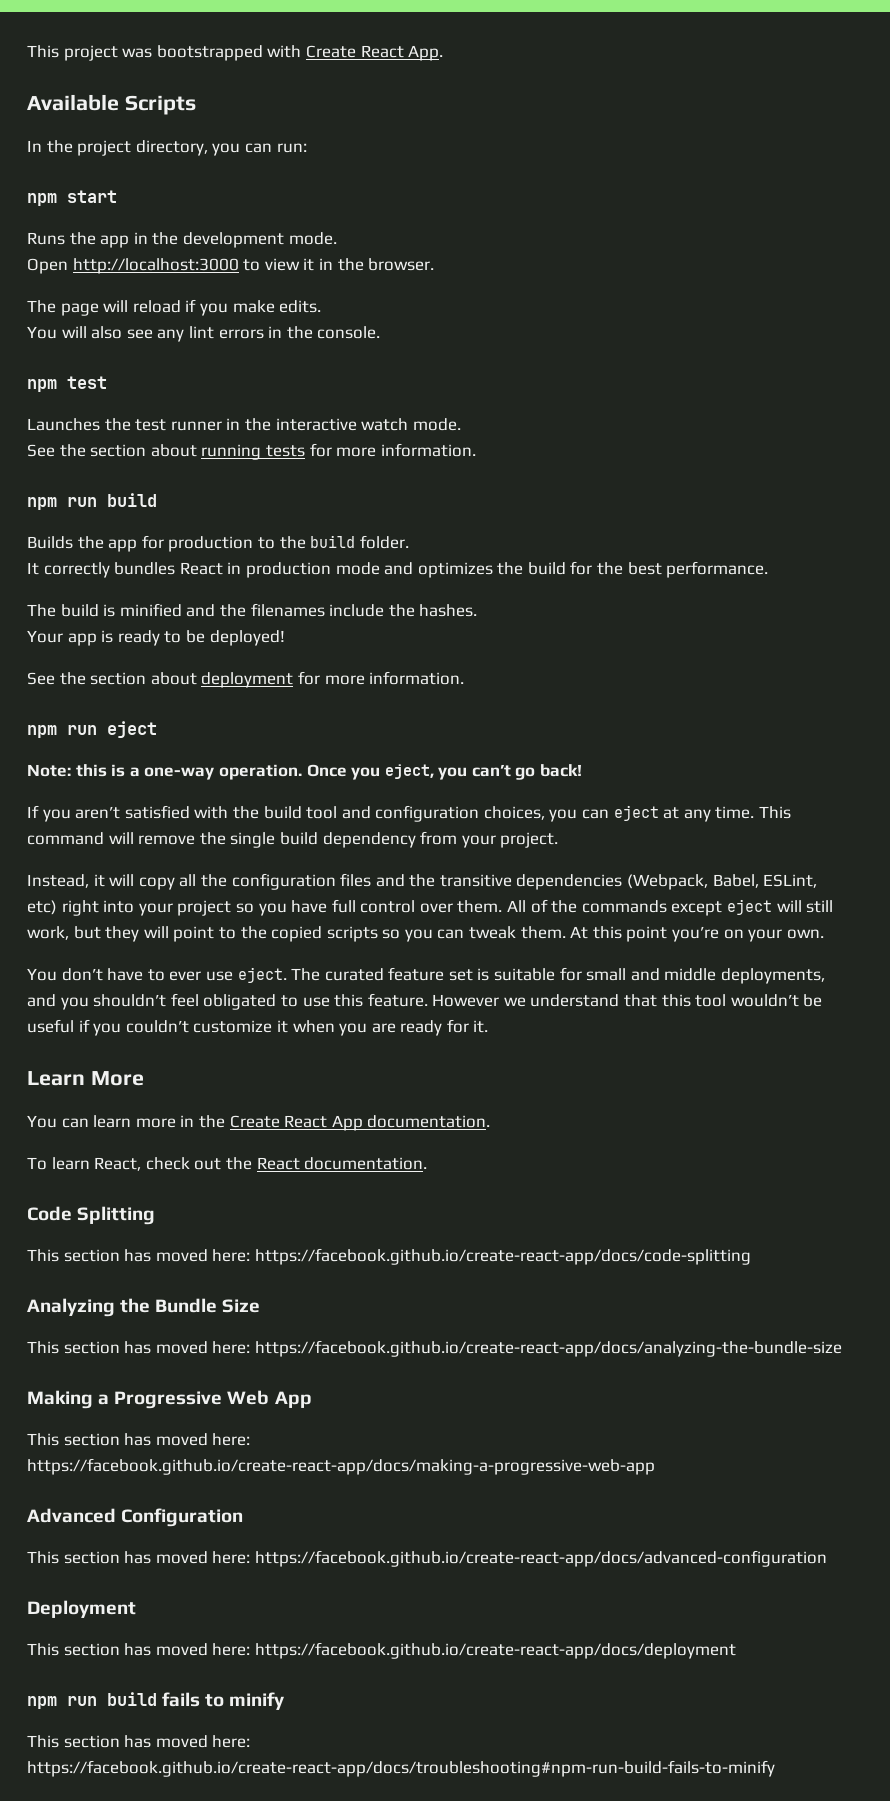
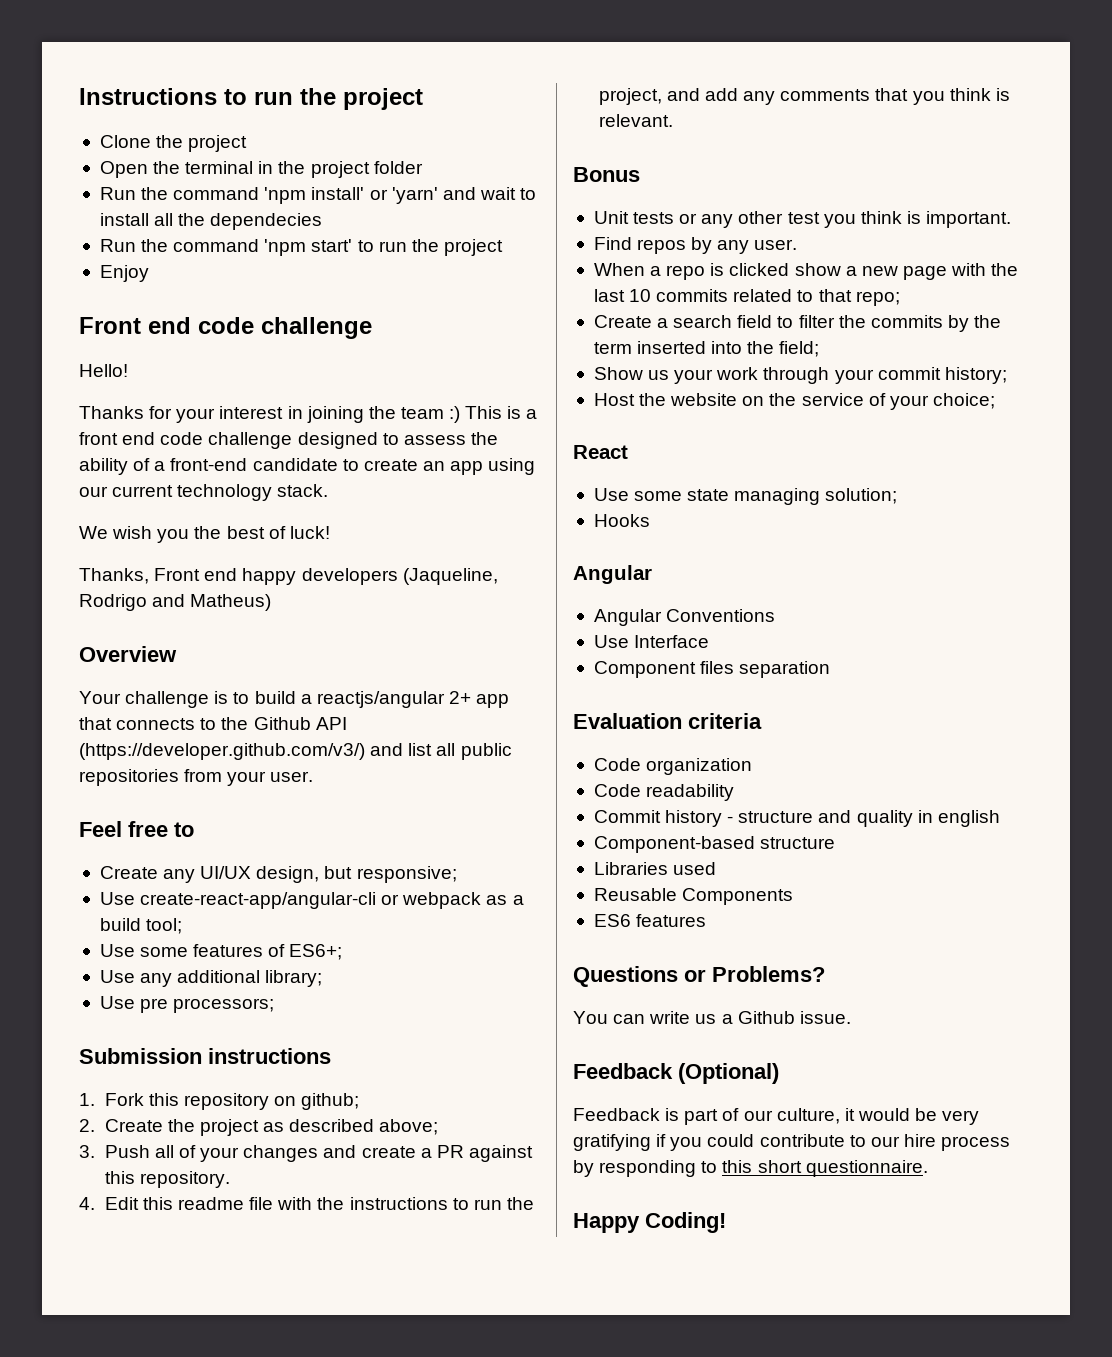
[27,45,444,61] [27,94,196,115] [27,140,307,156] [27,190,117,206] [27,232,337,248] [27,258,435,274] [27,299,322,316] [27,326,381,342] [27,376,107,392] [27,418,461,431] [27,443,476,460] [27,493,157,510] [27,535,409,552] [27,561,769,578] [27,603,478,617] [27,630,285,646] [27,671,465,688] [27,721,157,738] [27,764,583,780] [27,805,792,822] [27,831,559,848] [27,873,818,890] [27,899,834,916] [27,926,824,942] [27,967,826,984] [27,993,823,1010] [27,1019,489,1036] [27,1071,144,1086] [27,1115,491,1131] [27,1157,428,1171] [27,1206,156,1225] [27,1248,751,1265] [27,1298,261,1317] [27,1340,842,1357] [27,1390,312,1409] [27,1433,251,1446] [27,1458,655,1475] [27,1508,244,1527] [27,1550,827,1567] [27,1600,136,1618] [27,1642,736,1659] [27,1692,285,1710] [27,1735,251,1748] [27,1760,775,1777] This project was bootstrapped with Create React App. // Available Scripts // In the project directory, you can run: // npm start // Runs the app in the development mode. // Open http://localhost:3000 to view it in the browser. // The page will reload if you make edits. // You will also see any lint errors in the console. // npm test // Launches the test runner in the interactive watch mode. // See the section about running tests for more information. // npm run build // Builds the app for production to the build folder. // It correctly bundles React in production mode and optimizes the build for the best performance. // The build is minified and the filenames include the hashes. // Your app is ready to be deployed! // See the section about deployment for more information. // npm run eject // Note: this is a one-way operation. Once you eject, you can’t go back! // If you aren’t satisfied with the build tool and configuration choices, you can eject at any time. This command will remove the single build dependency from your project. // Instead, it will copy all the configuration files and the transitive dependencies (Webpack, Babel, ESLint, etc) right into your project so you have full control over them. All of the commands except eject will still work, but they will point to the copied scripts so you can tweak them. At this point you’re on your own. // You don’t have to ever use eject. The curated feature set is suitable for small and middle deployments, and you shouldn’t feel obligated to use this feature. However we understand that this tool wouldn’t be useful if you couldn’t customize it when you are ready for it. // Learn More // You can learn more in the Create React App documentation. // To learn React, check out the React documentation. // Code Splitting // This section has moved here: https://facebook.github.io/create-react-app/docs/code-splitting // Analyzing the Bundle Size // This section has moved here: https://facebook.github.io/create-react-app/docs/analyzing-the-bundle-size // Making a Progressive Web App // This section has moved here: https://facebook.github.io/create-react-app/docs/making-a-progressive-web-app // Advanced Configuration // This section has moved here: https://facebook.github.io/create-react-app/docs/advanced-configuration // Deployment // This section has moved here: https://facebook.github.io/create-react-app/docs/deployment // npm run build fails to minify // This section has moved here: https://facebook.github.io/create-react-app/docs/troubleshooting#npm-run-build-fails-to-minify -> [79,88,423,110] [99,135,248,152] [99,161,423,178] [99,187,537,204] [99,213,323,230] [99,239,503,256] [99,265,149,282] [79,317,372,339] [79,364,128,377] [79,406,538,423] [79,432,498,449] [79,458,536,475] [79,484,329,501] [79,526,330,543] [79,568,498,585] [79,594,272,611] [79,646,177,662] [79,691,510,708] [79,717,347,730] [79,743,512,760] [79,769,314,786] [79,821,194,837] [99,866,457,883] [99,892,524,909] [99,918,183,934] [99,944,343,960] [99,970,323,987] [99,996,275,1013] [79,1048,331,1064] [79,1093,360,1110] [79,1119,439,1136] [79,1145,533,1162] [104,1171,230,1188] [79,1197,534,1210] [598,88,1010,105] [598,114,673,127] [573,167,640,182] [593,211,1012,228] [593,237,798,254] [593,263,1019,280] [593,289,900,306] [593,315,1002,332] [593,341,820,357] [593,367,1007,384] [593,393,995,410] [573,445,628,459] [593,488,898,505] [593,514,650,527] [573,565,652,584] [593,609,776,626] [593,635,710,648] [593,661,831,678] [573,713,762,729] [593,758,753,775] [593,784,735,801] [593,810,1000,827] [593,836,836,853] [593,862,717,875] [593,888,794,905] [593,914,707,927] [573,966,825,987] [573,1011,851,1024] [573,1063,779,1084] [573,1108,980,1125] [573,1134,1011,1151] [573,1160,928,1177] [573,1212,726,1233] Instructions to run the project // Clone the project // Open the terminal in the project folder // Run the command 'npm install' or 'yarn' and wait to install all the dependecies // Run the command 'npm start' to run the project // Enjoy // Front end code challenge // Hello! // Thanks for your interest in joining the team :) This is a front end code challenge designed to assess the ability of a front-end candidate to create an app using our current technology stack. // We wish you the best of luck! // Thanks, Front end happy developers (Jaqueline, Rodrigo and Matheus) // Overview // Your challenge is to build a reactjs/angular 2+ app that connects to the Github API (https://developer.github.com/v3/) and list all public repositories from your user. // Feel free to // Create any UI/UX design, but responsive; // Use create-react-app/angular-cli or webpack as a build tool; // Use some features of ES6+; // Use any additional library; // Use pre processors; // Submission instructions // 1. Fork this repository on github; // 2. Create the project as described above; // 3. Push all of your changes and create a PR against this repository. // 4. Edit this readme file with the instructions to run the project, and add any comments that you think is relevant. // Bonus // Unit tests or any other test you think is important. // Find repos by any user. // When a repo is clicked show a new page with the last 10 commits related to that repo; // Create a search field to filter the commits by the term inserted into the field; // Show us your work through your commit history; // Host the website on the service of your choice; // React // Use some state managing solution; // Hooks // Angular // Angular Conventions // Use Interface // Component files separation // Evaluation criteria // Code organization // Code readability // Commit history - structure and quality in english // Component-based structure // Libraries used // Reusable Components // ES6 features // Questions or Problems? // You can write us a Github issue. // Feedback (Optional) // Feedback is part of our culture, it would be very gratifying if you could contribute to our hire process by responding to this short questionnaire. // Happy Coding!

